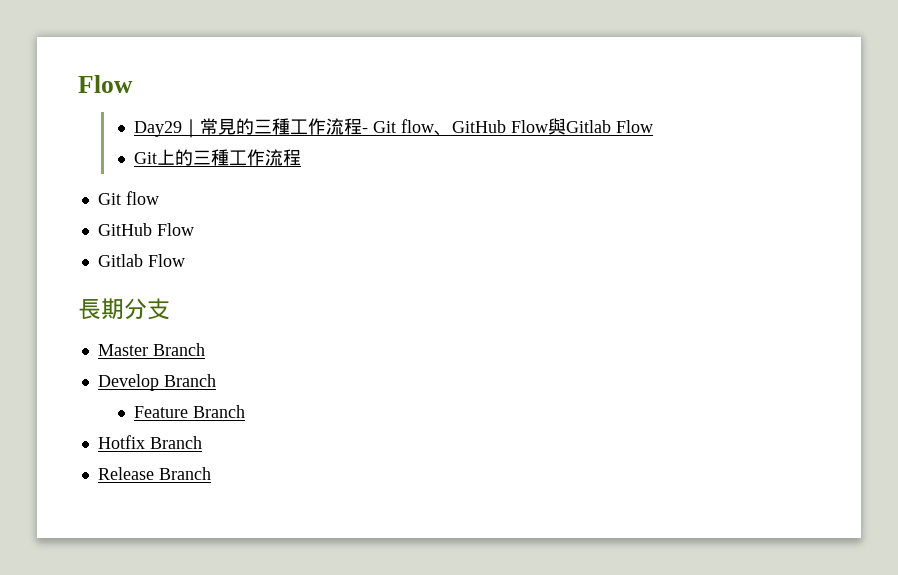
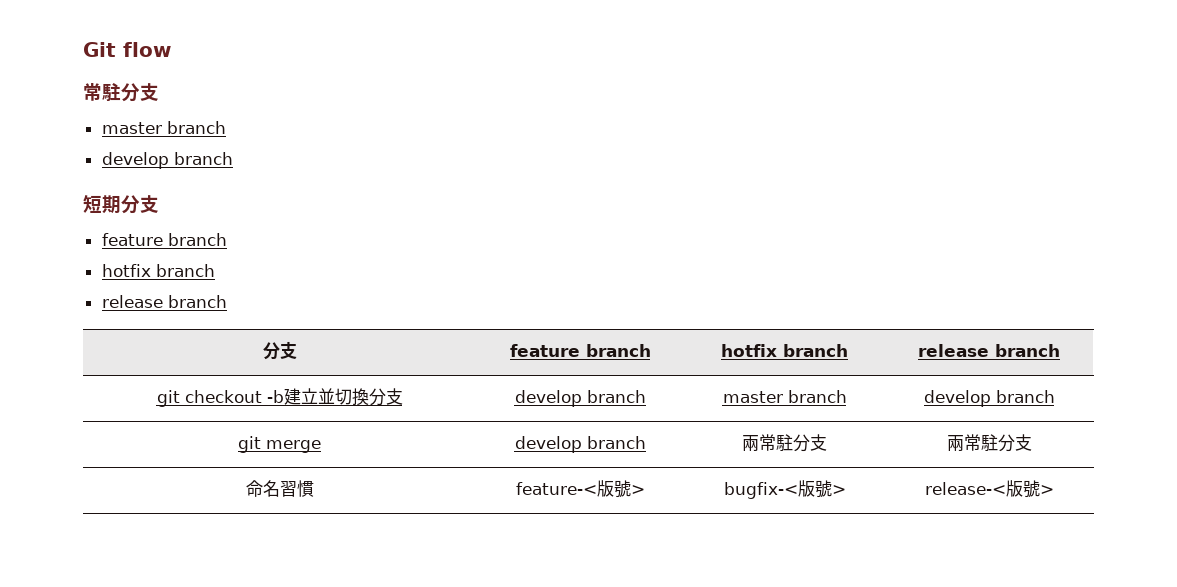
[78,75,133,93] [133,118,653,138] [133,149,301,166] [97,191,159,205] [97,223,194,236] [97,254,185,267] [78,298,170,320] [97,343,205,356] [97,374,216,391] [133,405,245,418] [97,435,202,449] [97,467,211,480] Flow // Day29｜常見的三種工作流程- Git flow、GitHub Flow與Gitlab Flow // Git上的三種工作流程 // Git flow // GitHub Flow // Gitlab Flow // 長期分支 // Master Branch // Develop Branch // Feature Branch // Hotfix Branch // Release Branch -> [83,42,171,57] [83,83,159,102] [101,121,226,134] [101,152,233,169] [83,195,159,214] [101,233,227,246] [101,264,215,277] [101,295,227,308] [262,341,297,360] [509,344,651,357] [721,344,848,357] [918,344,1060,357] [156,388,403,407] [514,390,646,407] [722,390,847,403] [923,390,1055,407] [238,436,321,453] [514,436,646,453] [742,434,827,452] [946,434,1032,452] [245,480,314,497] [515,480,645,498] [723,480,846,499] [924,480,1054,498] Git flow // 常駐分支 // master branch // develop branch // 短期分支 // feature branch // hotfix branch // release branch // 分支 | feature branch | hotfix branch | release branch // git checkout -b建立並切換分支 | develop branch | master branch | develop branch // git merge | develop branch | 兩常駐分支 | 兩常駐分支 // 命名習慣 | feature-<版號> | bugfix-<版號> | release-<版號>

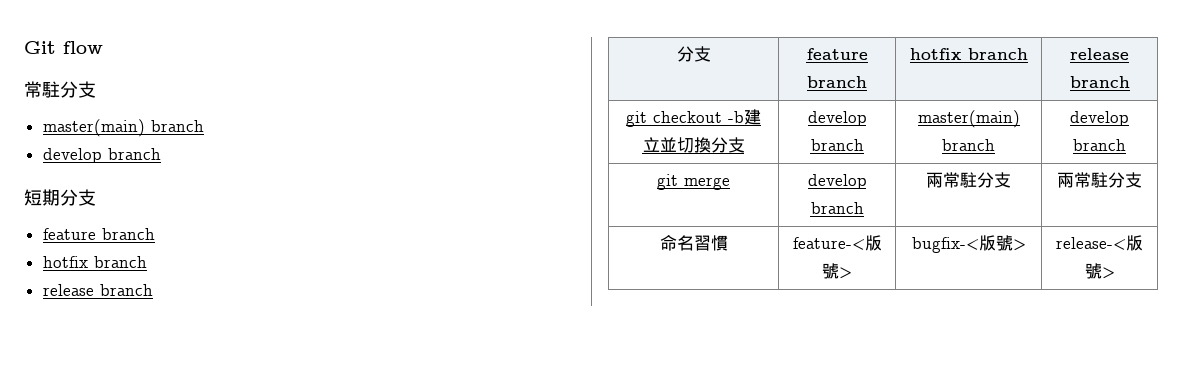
[101,122,162,134] master -> [42,119,145,137] master(main)
[722,391,783,403] master -> [917,110,1020,128] master(main)

